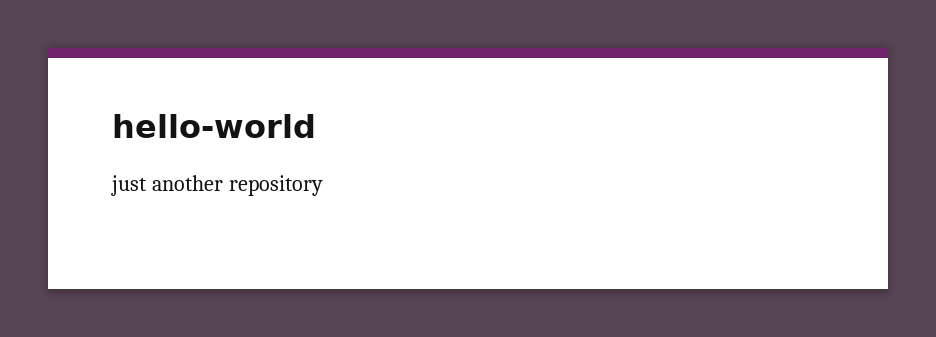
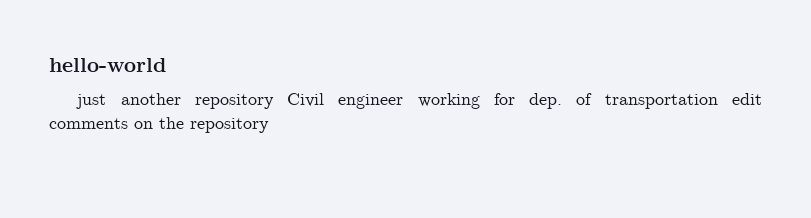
(323, 185) none -> [287,93,762,109] [49,117,269,133] Civil engineer working for dep. of transportation edit comments on the repository

